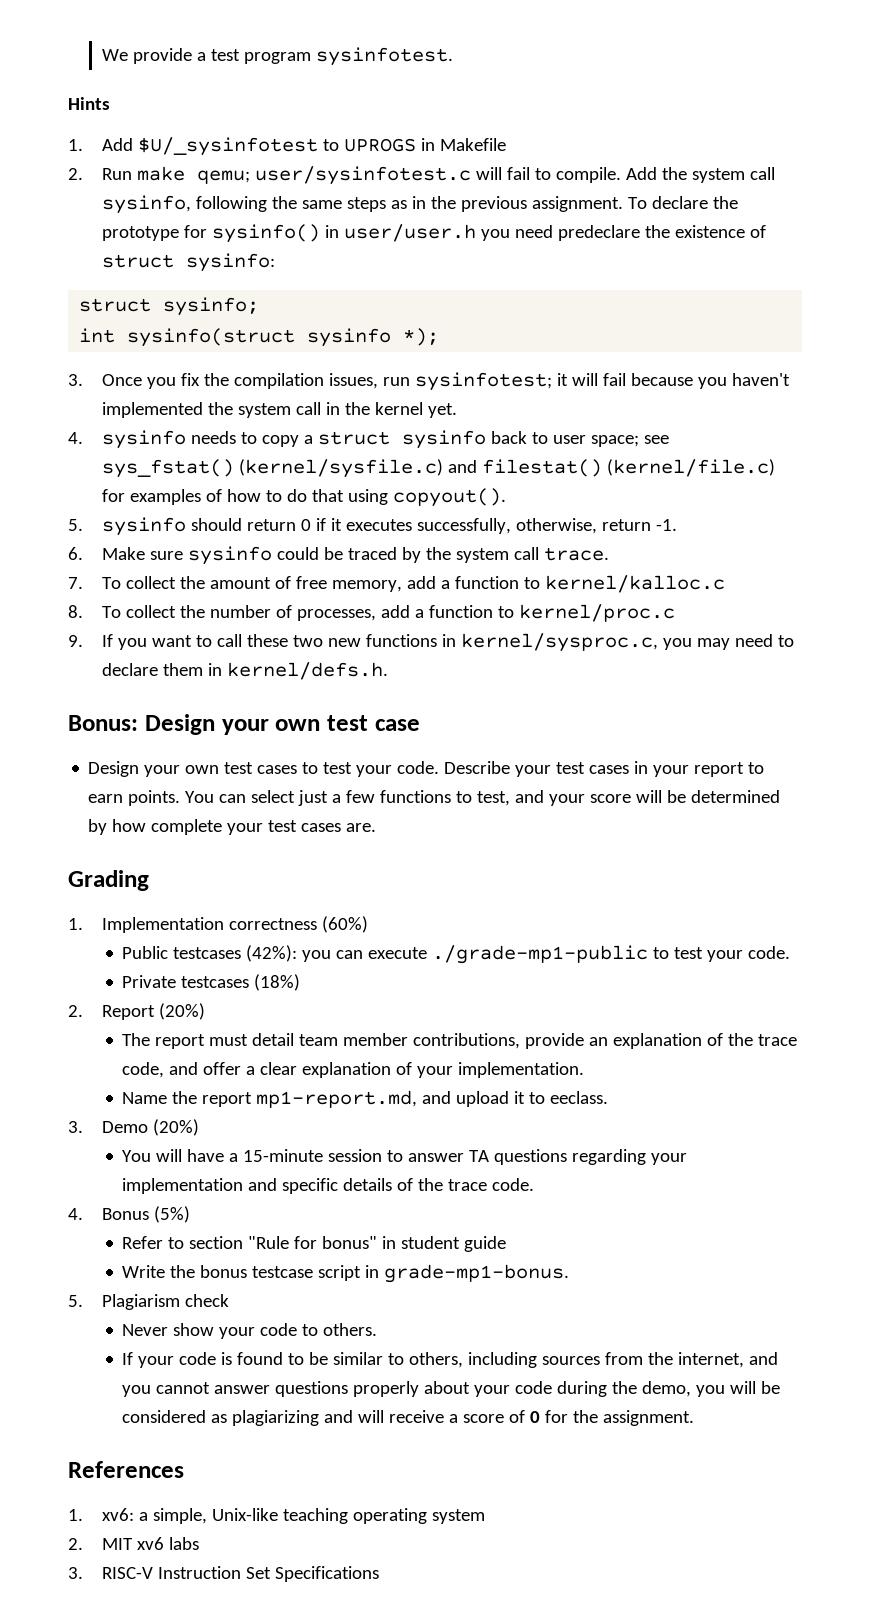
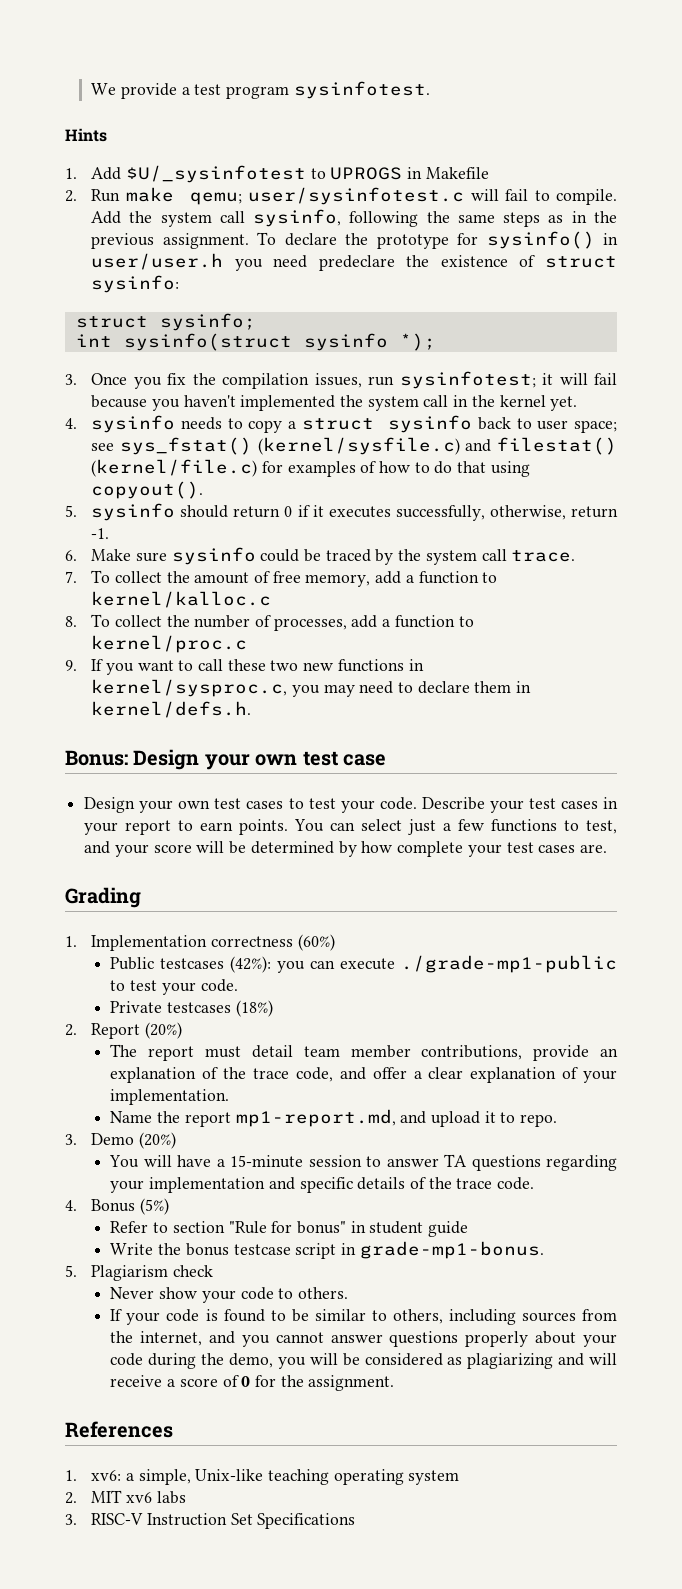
[550,1091,609,1104] eeclass. -> [520,1114,558,1127] repo.

